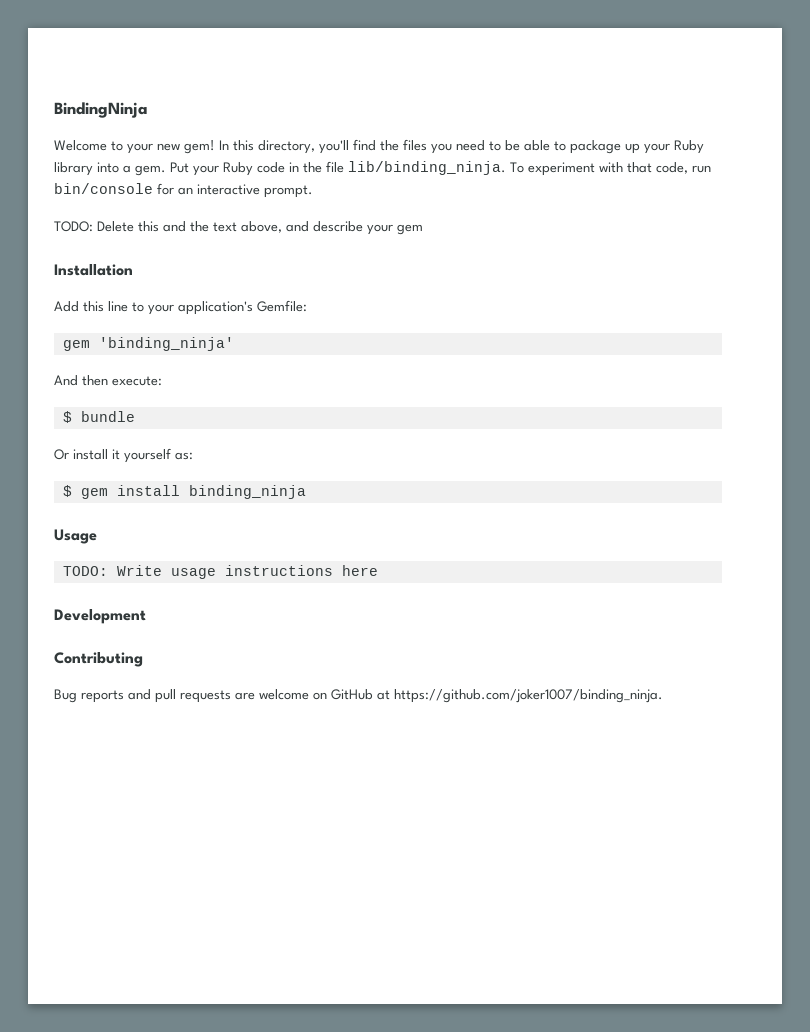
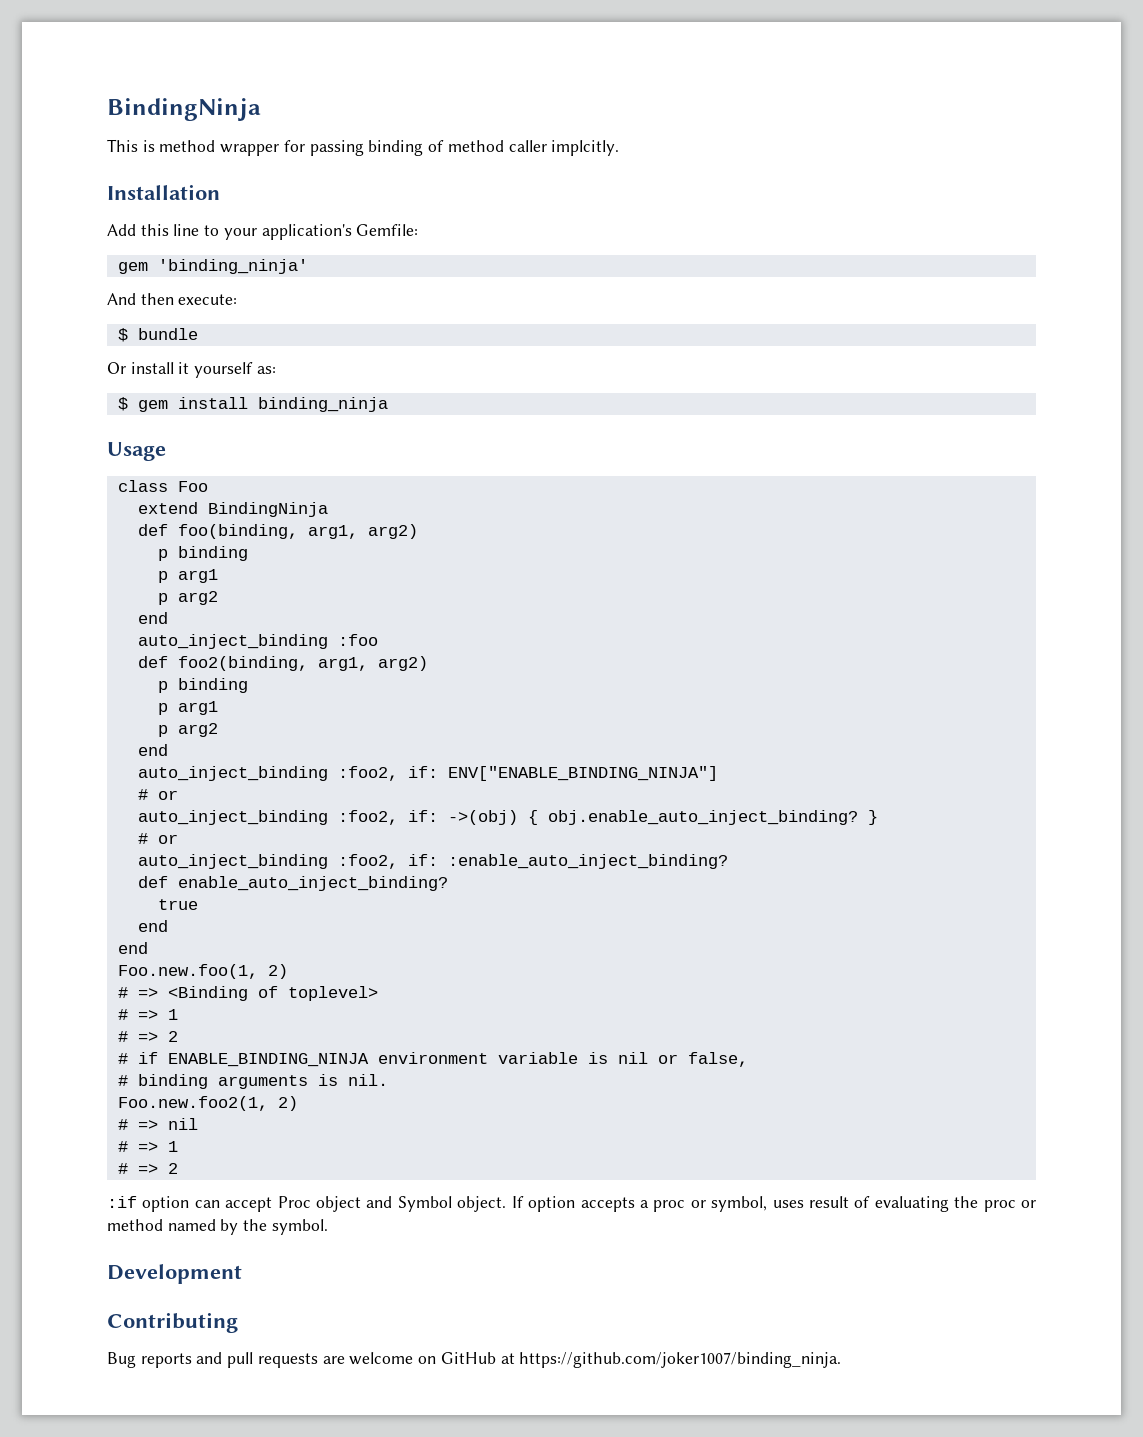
[54,102,148,118] [54,139,704,154] [54,161,711,176] [54,183,313,198] [54,221,423,235] BindingNinja // Welcome to your new gem! In this directory, you'll find the files you need to be able to package up your Ruby library into a gem. Put your Ruby code in the file lib/binding_ninja. To experiment with that code, run bin/console for an interactive prompt. // TODO: Delete this and the text above, and describe your gem -> [107,98,261,121] [107,139,620,156] BindingNinja // This is method wrapper for passing binding of method caller implcitly.
[62,565,378,579] TODO: Write usage instructions here -> [117,480,208,492] [137,502,328,517] [137,524,418,539] [157,546,248,561] [157,569,218,583] [157,591,218,605] [137,612,168,624] [137,634,378,649] [137,656,428,671] [157,678,248,693] [157,701,218,715] [157,723,218,737] [137,744,168,756] [137,766,718,781] [137,789,178,800] [137,810,878,825] [137,833,178,844] [137,854,728,869] [137,876,448,891] [157,899,198,910] [137,920,168,932] [117,942,148,954] [117,964,288,979] [117,986,378,1001] [117,1009,178,1020] [117,1031,178,1042] [117,1052,748,1067] [117,1074,388,1089] [117,1096,298,1111] [117,1118,198,1130] [117,1141,178,1152] [117,1163,178,1174] [107,1196,1036,1212] [107,1219,328,1235] class Foo // extend BindingNinja // def foo(binding, arg1, arg2) // p binding // p arg1 // p arg2 // end // auto_inject_binding :foo // def foo2(binding, arg1, arg2) // p binding // p arg1 // p arg2 // end // auto_inject_binding :foo2, if: ENV["ENABLE_BINDING_NINJA"] // # or // auto_inject_binding :foo2, if: ->(obj) { obj.enable_auto_inject_binding? } // # or // auto_inject_binding :foo2, if: :enable_auto_inject_binding? // def enable_auto_inject_binding? // true // end // end // Foo.new.foo(1, 2) // # => <Binding of toplevel> // # => 1 // # => 2 // # if ENABLE_BINDING_NINJA environment variable is nil or false, // # binding arguments is nil. // Foo.new.foo2(1, 2) // # => nil // # => 1 // # => 2 // :if option can accept Proc object and Symbol object. If option accepts a proc or symbol, uses result of evaluating the proc or method named by the symbol.

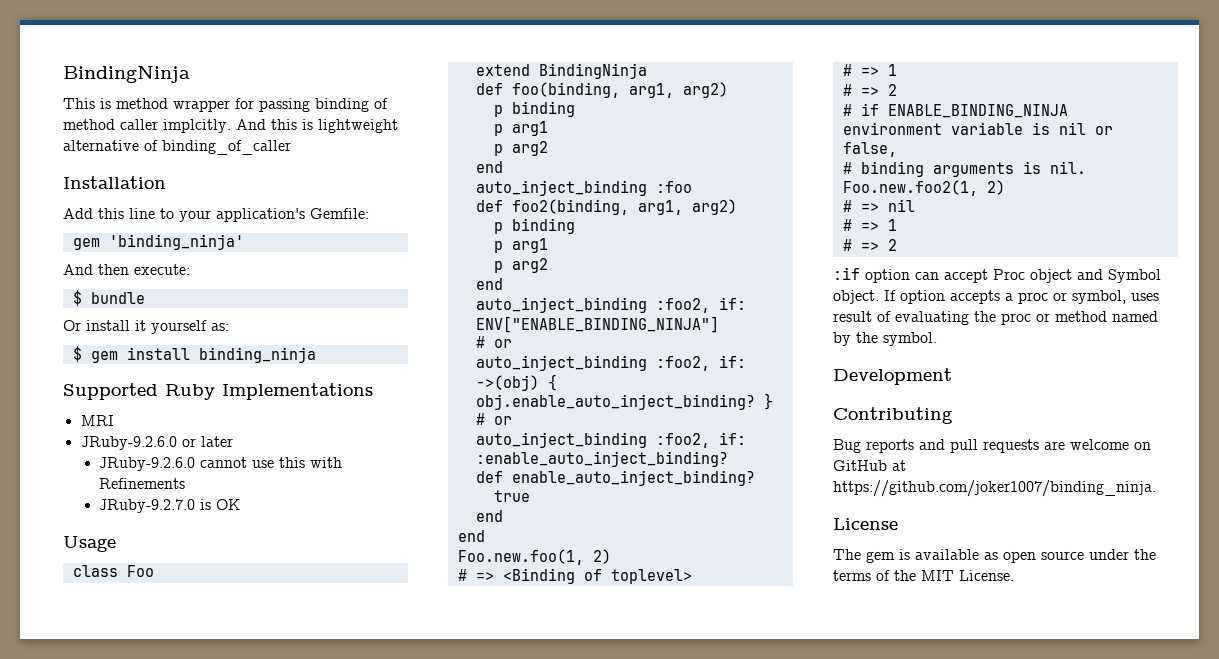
(620, 148) none -> [236,119,398,133] [63,140,291,155] And this is lightweight alternative of binding_of_caller
(388, 404) none -> [63,383,373,400] [80,415,114,426] [80,436,233,450] [99,457,343,471] [99,478,186,489] [99,499,241,513] // Supported Ruby Implementations // MRI // JRuby-9.2.6.0 or later // JRuby-9.2.6.0 cannot use this with Refinements // JRuby-9.2.7.0 is OK
(842, 1360) none -> [833,518,898,530] [833,549,1156,563] [833,570,1014,581] // License // The gem is available as open source under the terms of the MIT License.

